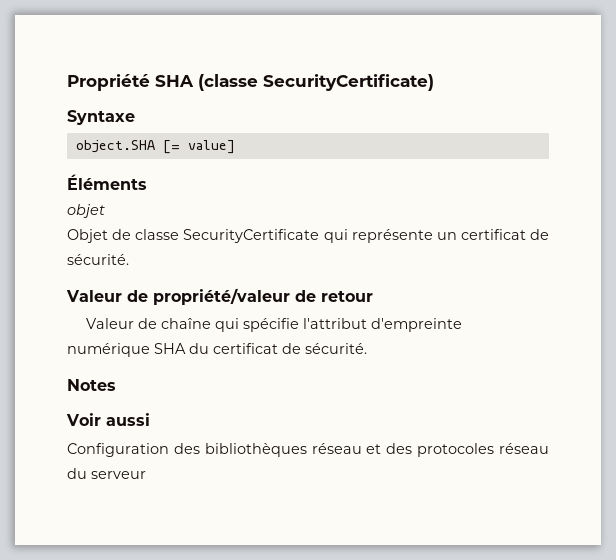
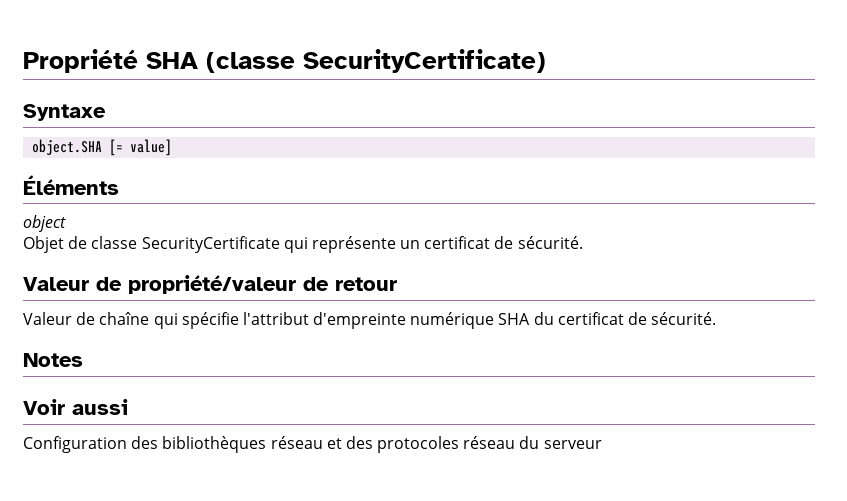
[67,204,105,218] objet -> [23,215,66,232] object

